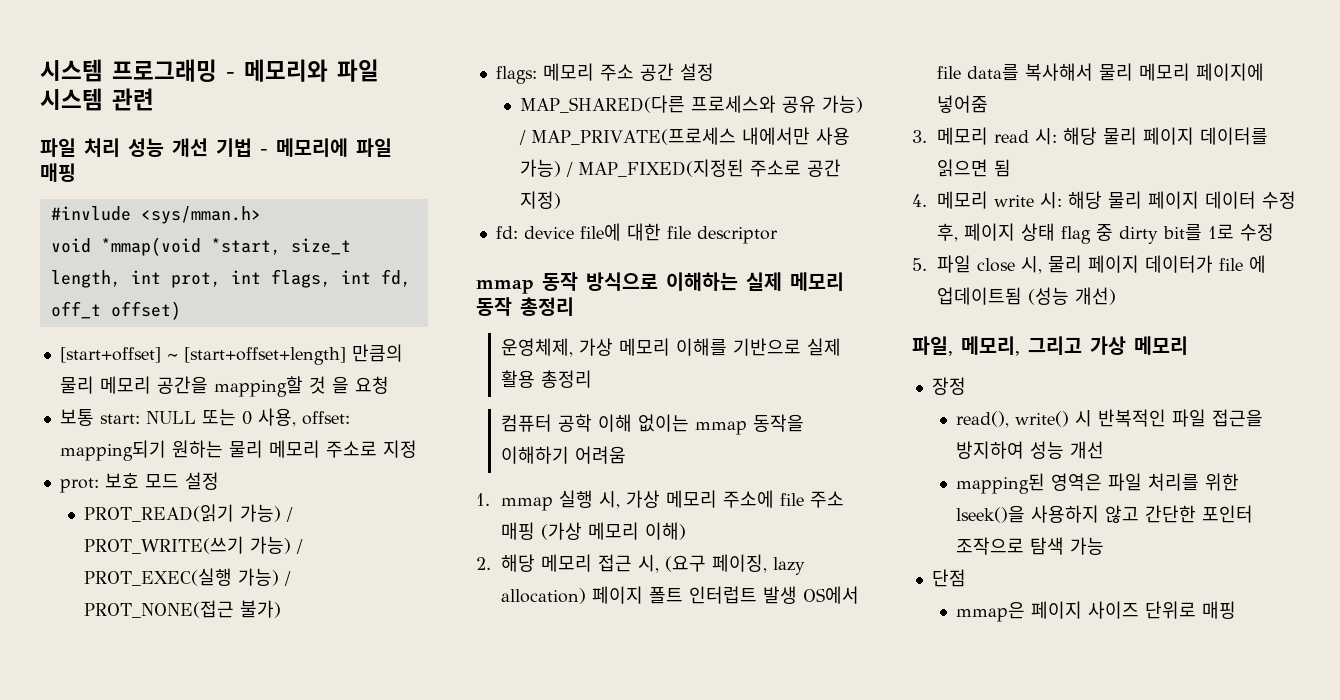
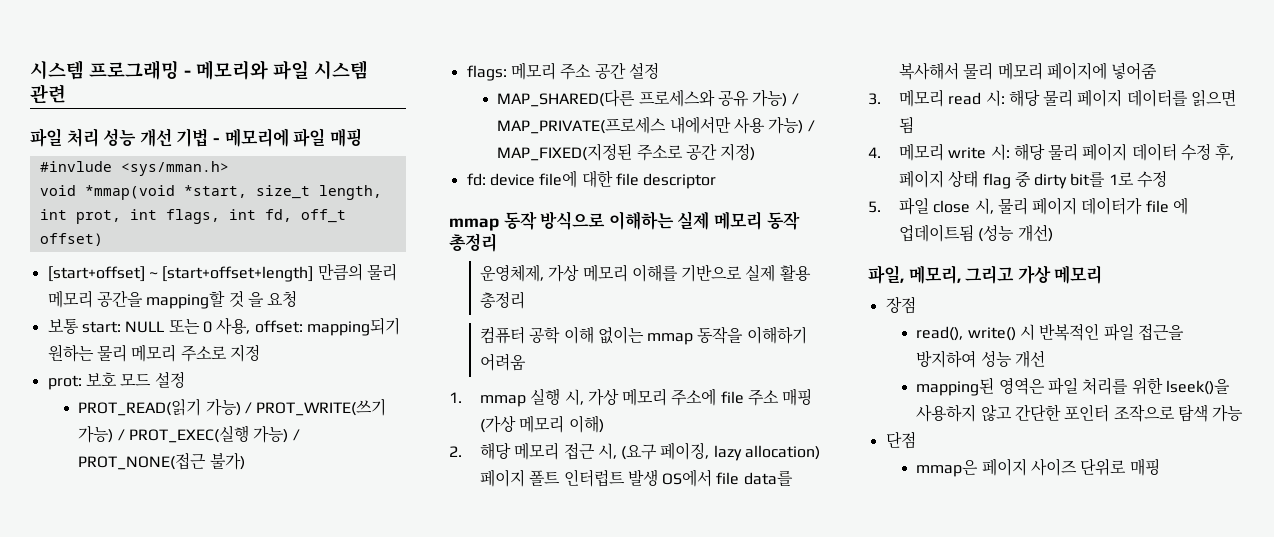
[931,377,966,395] 장정 -> [885,296,916,314] 장점

